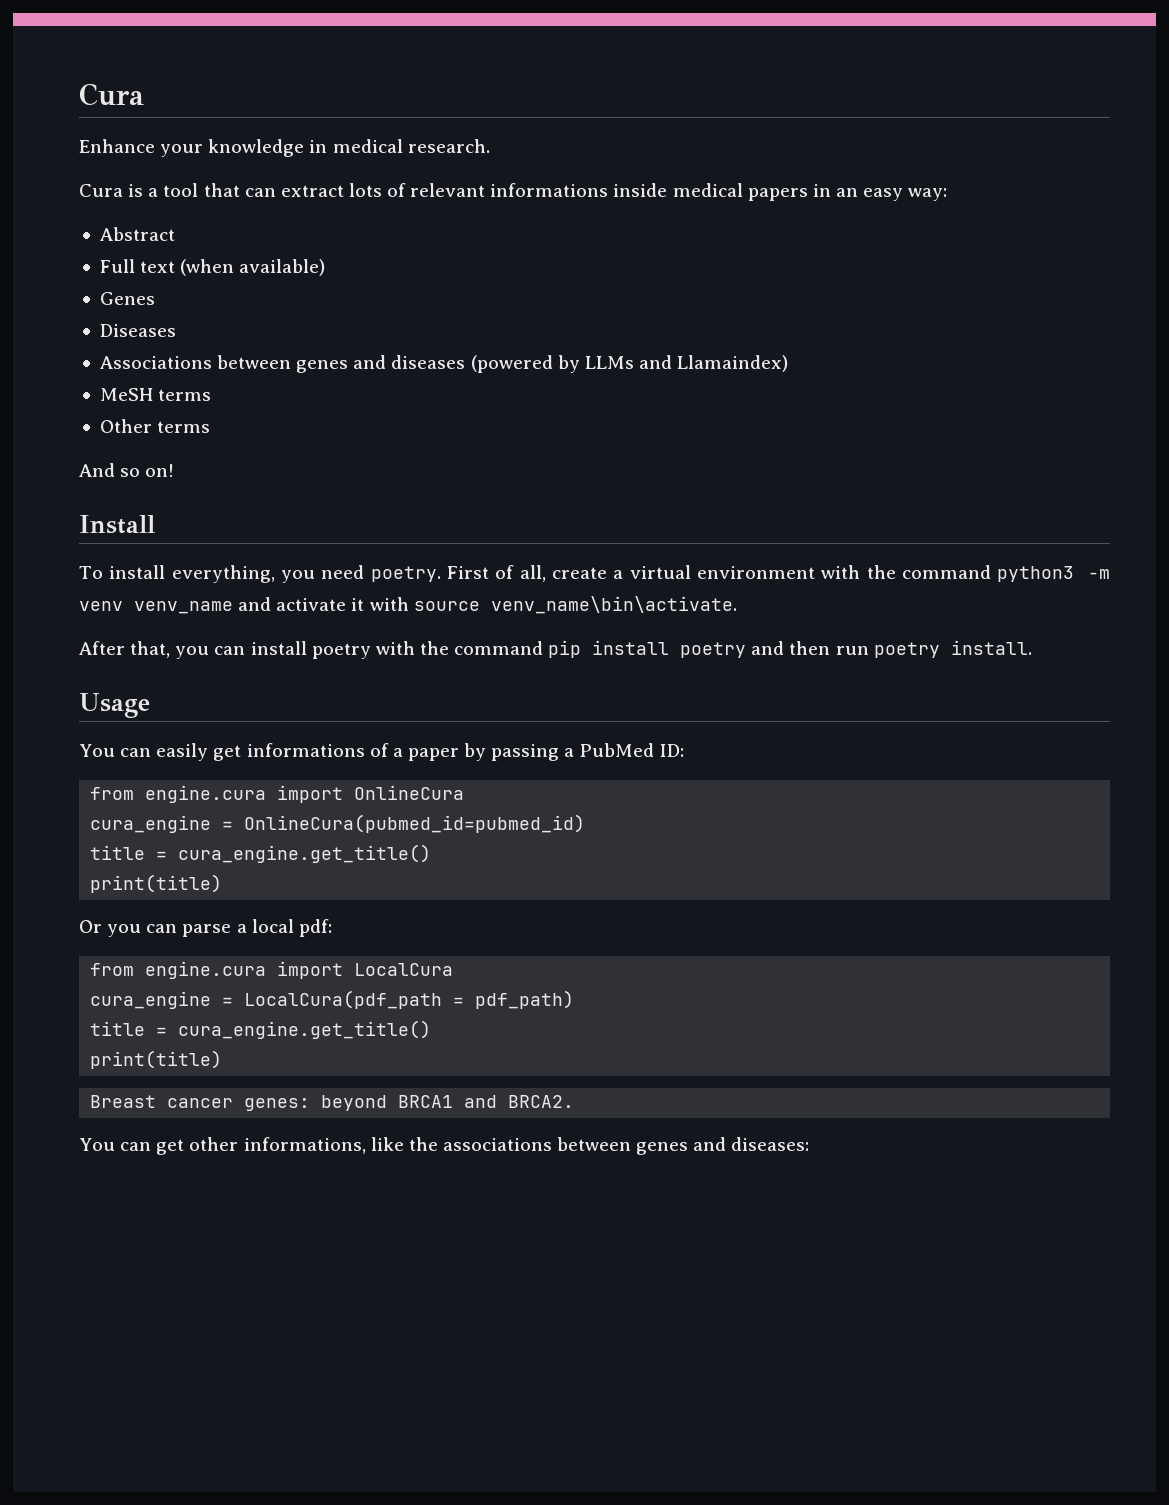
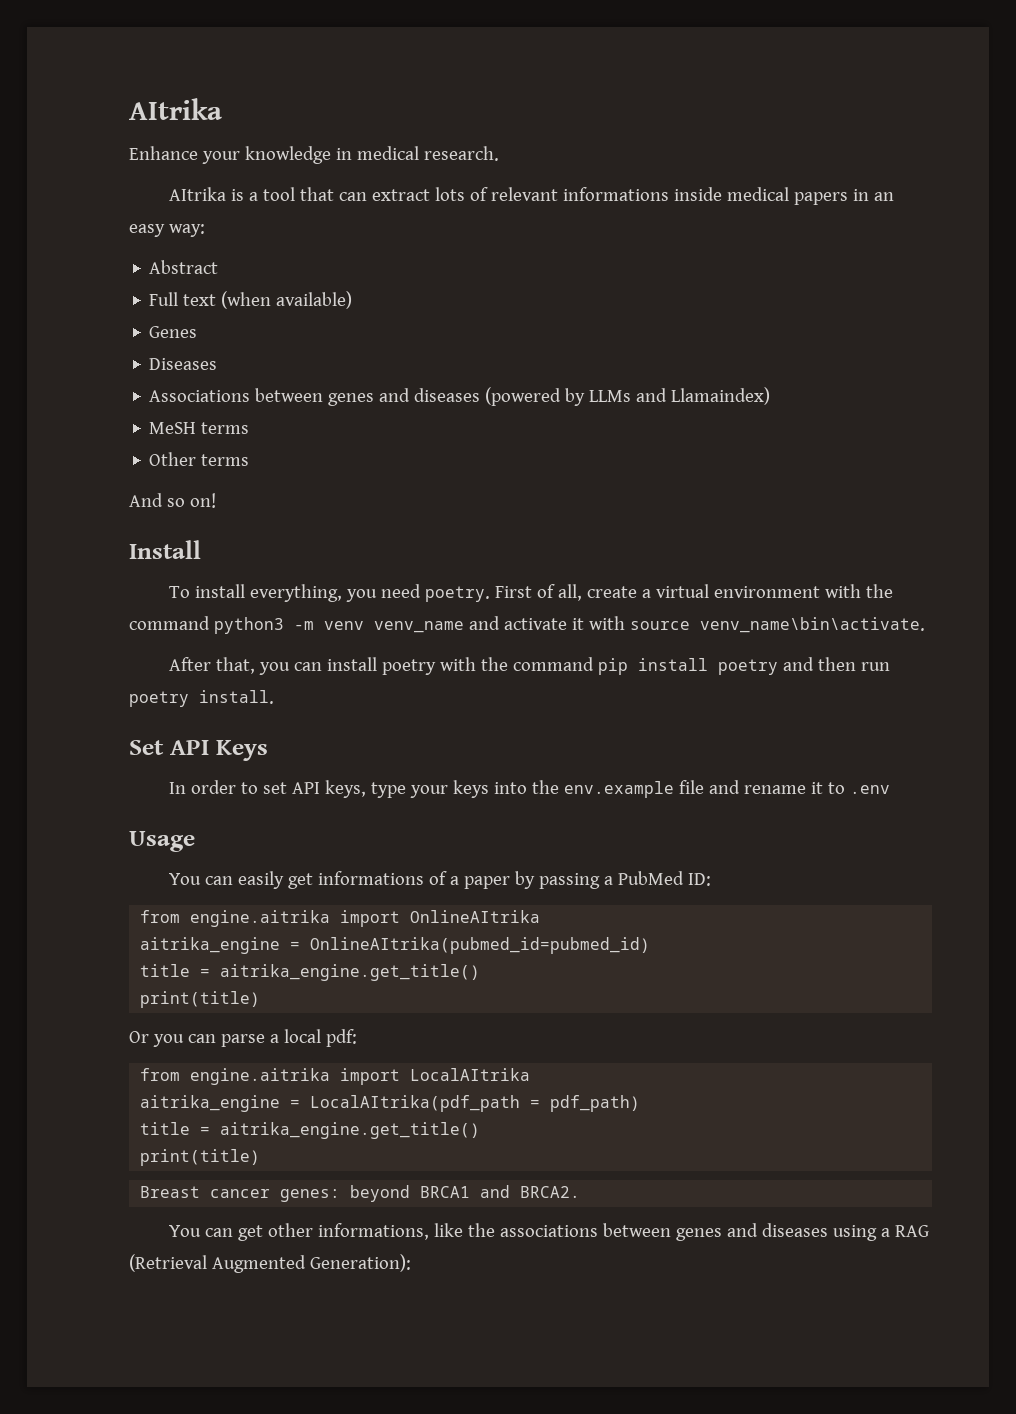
[79,83,144,106] Cura -> [129,98,222,120] AItrika
[79,184,123,197] Cura -> [168,187,226,201] AItrika
(1032, 647) none -> [129,740,268,761] [168,780,890,798] // Set API Keys // In order to set API keys, type your keys into the env.example file and rename it to .env
[145,785,465,803] [90,814,586,833] [90,844,432,863] engine.cura import OnlineCura // cura_engine = OnlineCura(pubmed_id=pubmed_id) // title = cura_engine.get_title() -> [190,910,541,927] [140,937,651,954] [140,964,481,981] engine.aitrika import OnlineAItrika // aitrika_engine = OnlineAItrika(pubmed_id=pubmed_id) // title = aitrika_engine.get_title()
[145,961,454,979] [90,990,443,1009] engine.cura import LocalCura // cura_engine = LocalCura(pdf_path -> [190,1068,531,1085] [140,1095,521,1112] engine.aitrika import LocalAItrika // aitrika_engine = LocalAItrika(pdf_path
[178,1020,432,1039] cura_engine.get_title() -> [220,1122,481,1139] aitrika_engine.get_title()
[731,1137,810,1151] diseases: -> [761,1223,929,1241] [129,1254,411,1273] diseases using a RAG (Retrieval Augmented Generation):

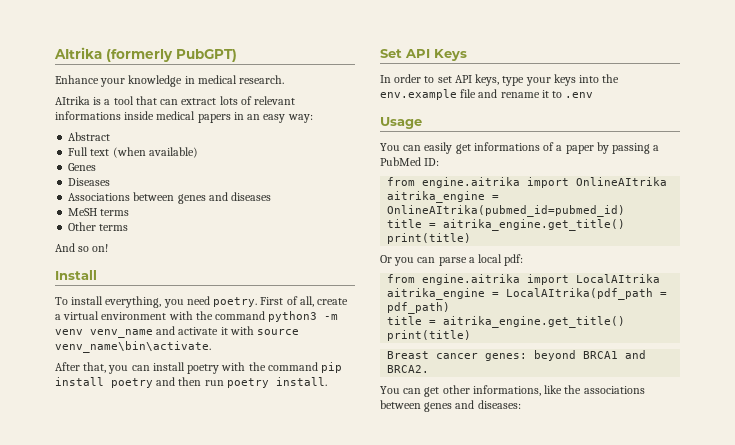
[129,98,222,120] AItrika -> [54,47,237,62] AItrika (formerly PubGPT)
[485,387,771,406] (powered by LLMs and Llamaindex) -> (272, 196) none
[761,1223,929,1241] [129,1254,411,1273] diseases using a RAG (Retrieval Augmented Generation): -> [477,400,521,409] diseases:

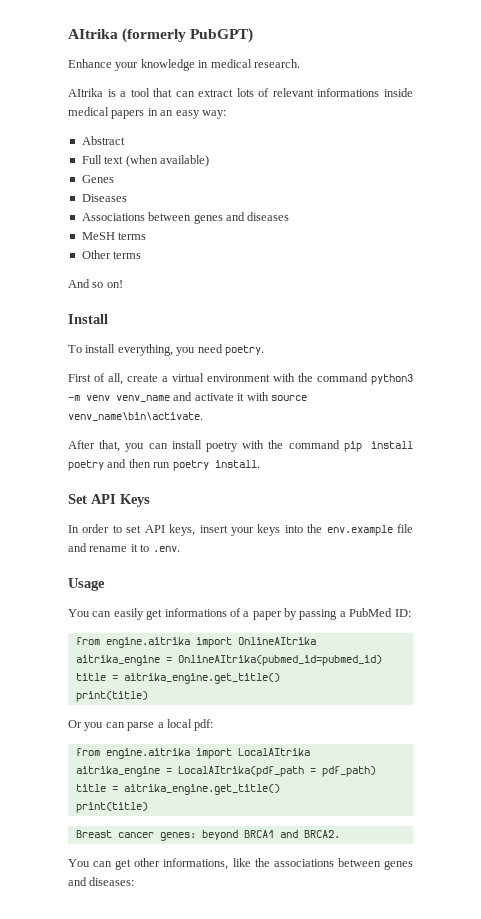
(258, 302) none -> (264, 350) //
[502,76,525,86] type -> [199,525,228,533] insert
[565,92,594,98] .env -> [152,546,180,552] .env.

